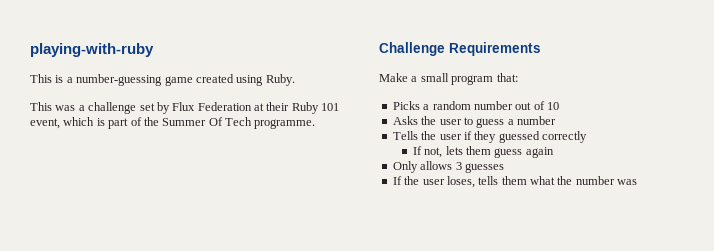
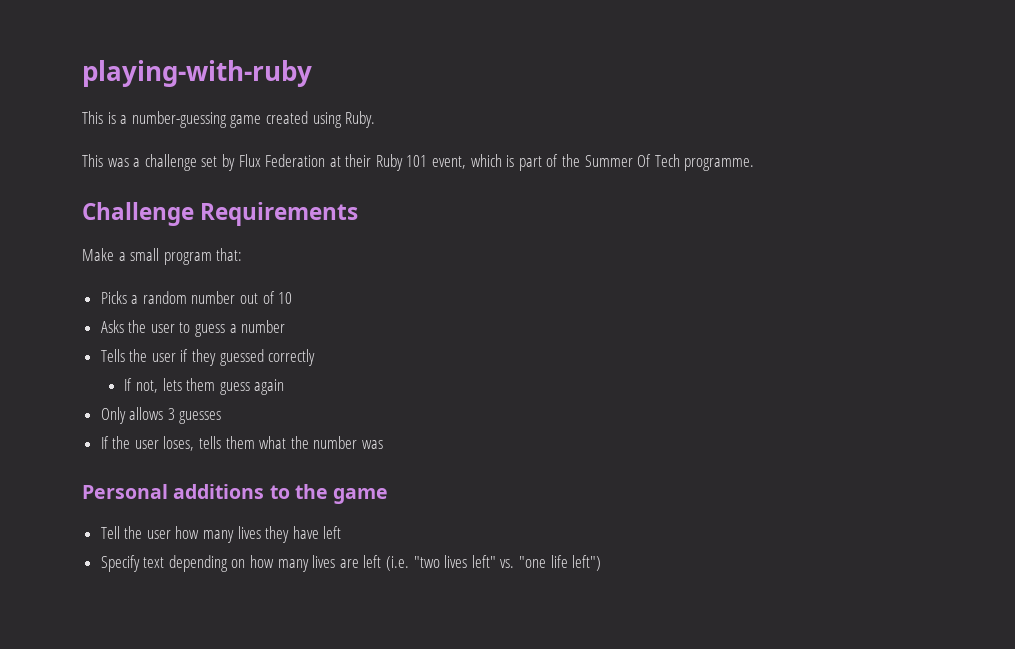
(638, 182) none -> [82,484,389,504] [100,526,342,543] [100,555,602,572] // Personal additions to the game // Tell the user how many lives they have left // Specify text depending on how many lives are left (i.e. "two lives left" vs. "one life left")

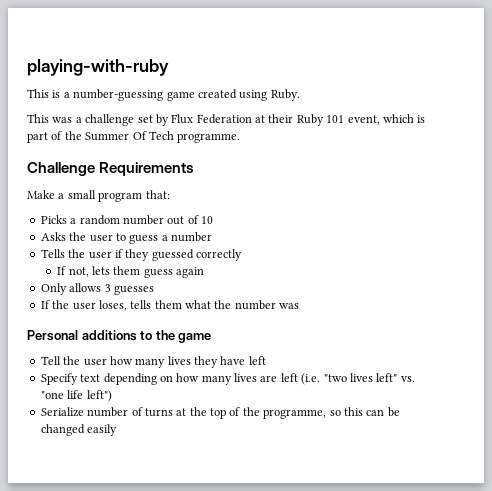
(602, 563) none -> [40,407,400,419] [40,424,118,436] // Serialize number of turns at the top of the programme, so this can be changed easily

